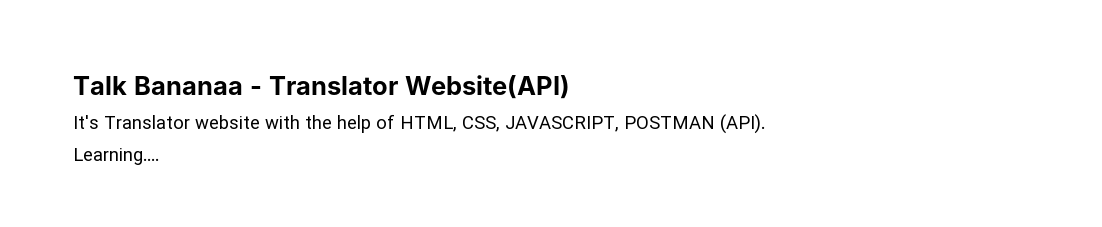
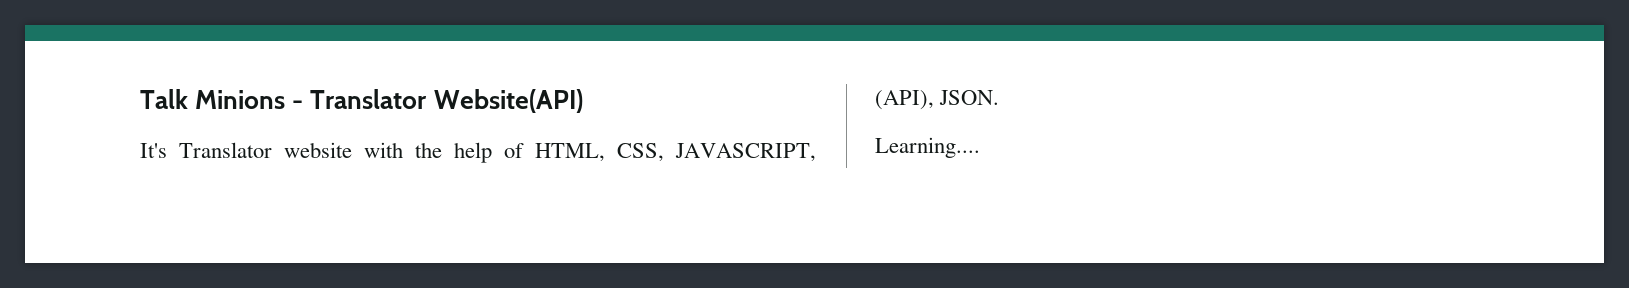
[133,76,243,95] Bananaa -> [195,90,286,109] Minions
[624,114,765,134] POSTMAN (API). -> [875,90,1000,110] (API), JSON.

